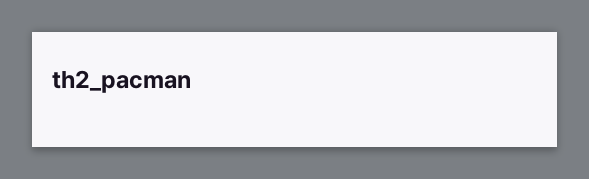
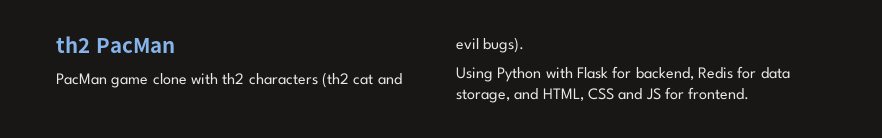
[52,70,191,93] th2_pacman -> [56,36,175,53] [56,72,402,88] [456,37,525,53] [456,66,790,82] [456,87,750,103] th2 PacMan // PacMan game clone with th2 characters (th2 cat and evil bugs). // Using Python with Flask for backend, Redis for data storage, and HTML, CSS and JS for frontend.

